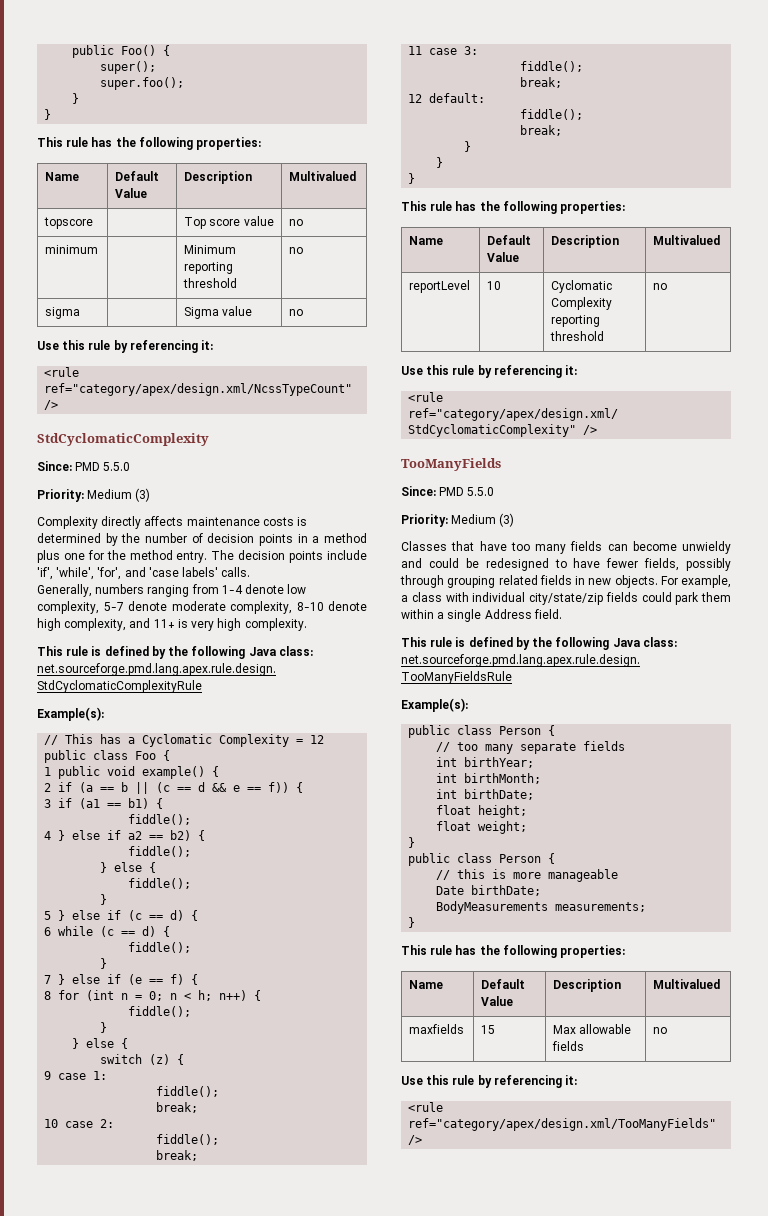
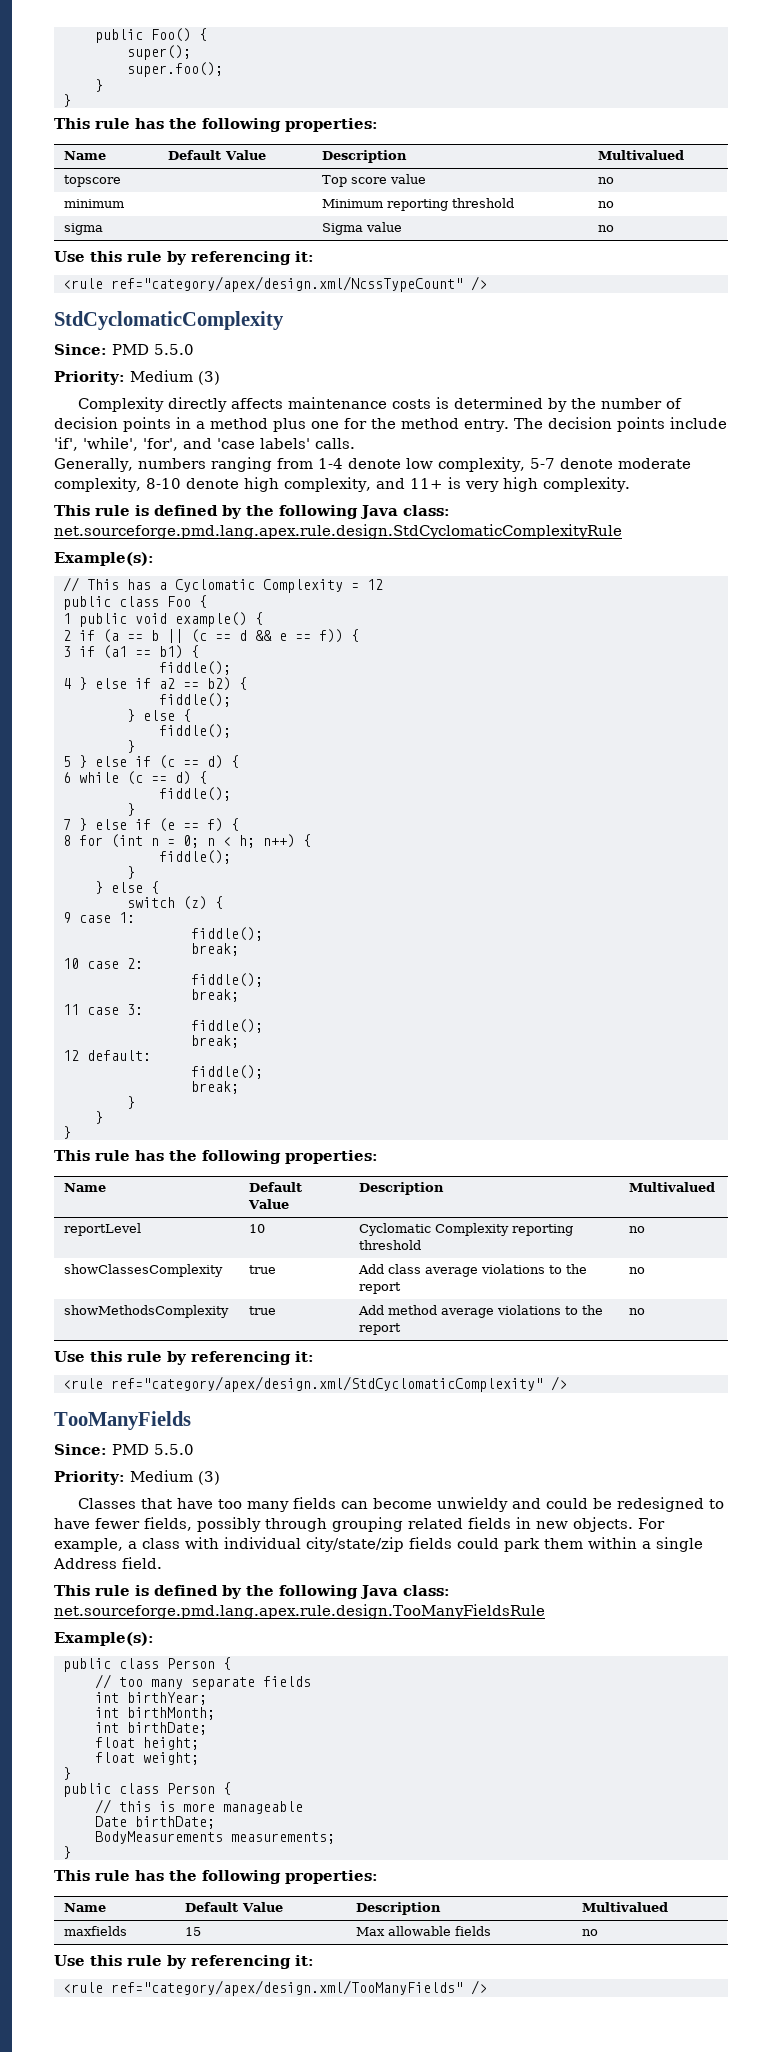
(668, 286) none -> [64,1264,224,1277] [249,1265,277,1274] [358,1264,588,1277] [359,1282,402,1294] [629,1267,646,1274] [64,1305,230,1318] [249,1306,277,1315] [358,1305,604,1318] [359,1323,402,1335] [629,1308,646,1315] // showClassesComplexity | true | Add class average violations to the report | no // showMethodsComplexity | true | Add method average violations to the report | no

